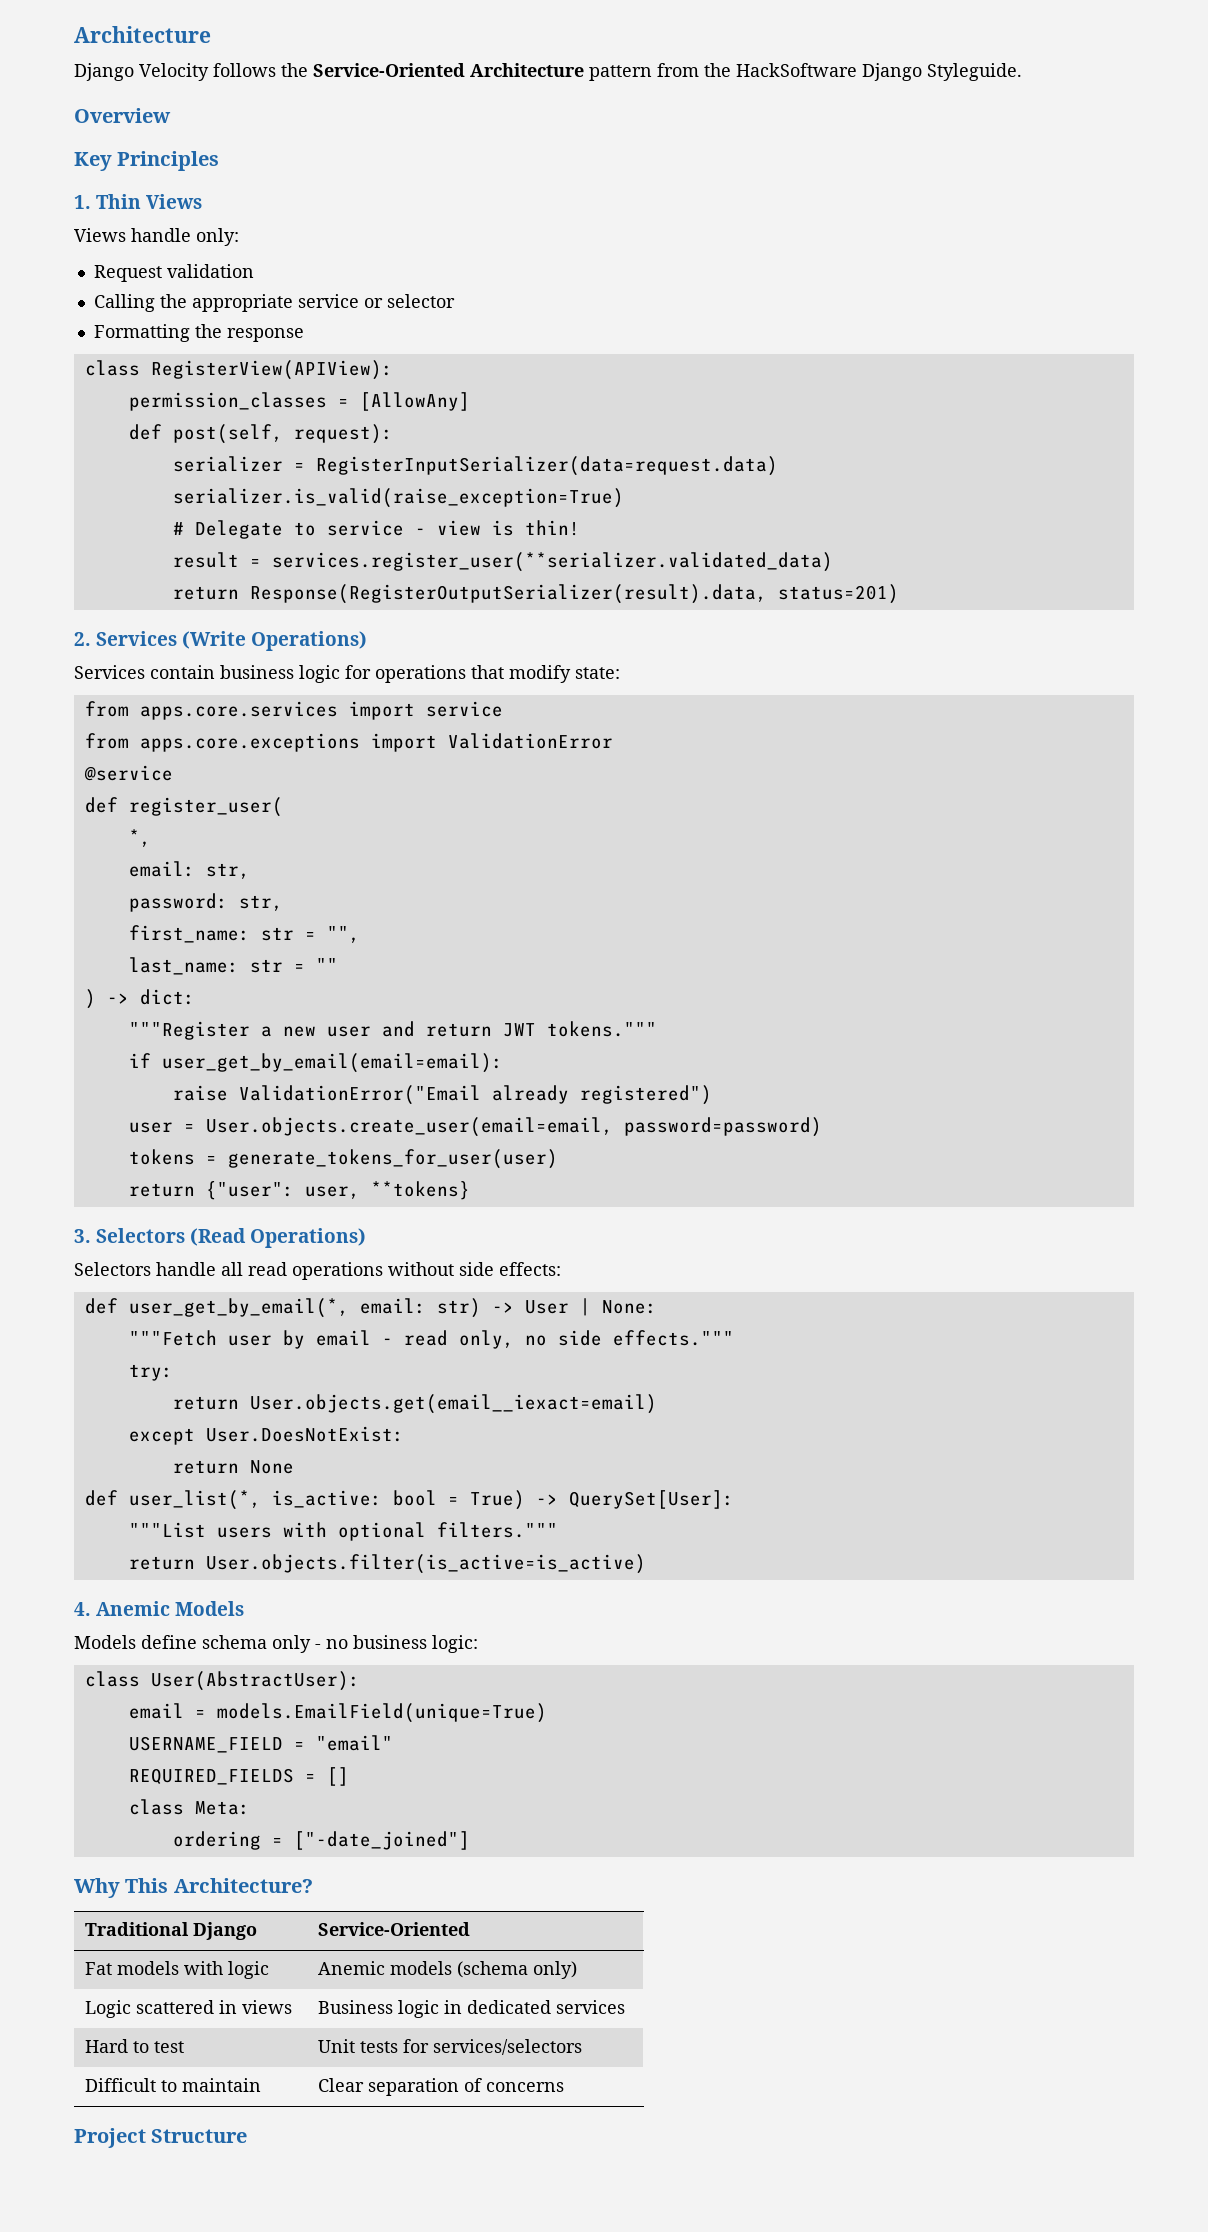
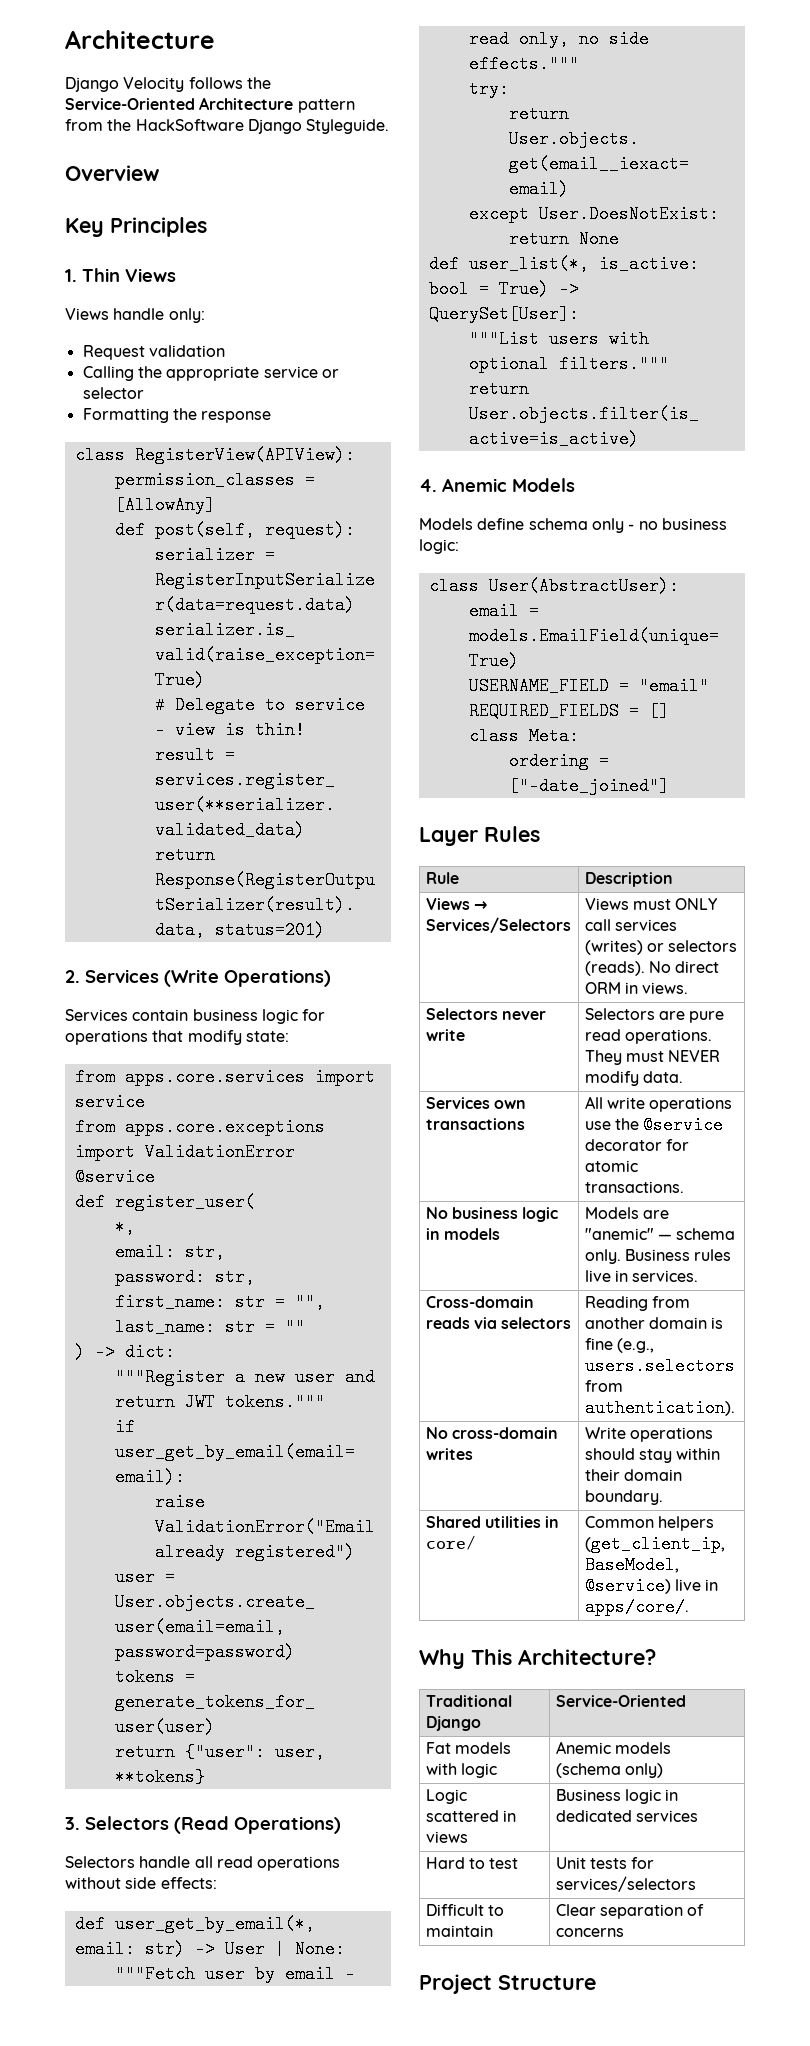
(470, 1840) none -> [419,826,540,846] [425,872,459,884] [584,872,673,887] [425,898,487,910] [425,917,571,933] [584,898,719,910] [584,919,677,931] [584,940,738,955] [584,961,720,976] [584,982,689,994] [425,1008,546,1020] [425,1029,465,1041] [584,1008,725,1023] [584,1029,712,1044] [584,1050,721,1065] [584,1071,683,1086] [425,1097,526,1109] [425,1118,525,1130] [584,1096,733,1112] [584,1116,724,1134] [584,1139,689,1151] [584,1160,638,1172] [584,1181,684,1193] [425,1207,559,1222] [425,1228,500,1240] [584,1207,669,1219] [584,1228,736,1240] [584,1249,732,1264] [584,1270,699,1282] [425,1296,534,1308] [425,1317,572,1329] [584,1296,690,1311] [584,1317,724,1329] [584,1338,654,1353] [584,1357,735,1375] [584,1380,623,1392] [584,1399,735,1417] [425,1427,558,1439] [425,1448,473,1460] [584,1427,713,1442] [584,1448,721,1463] [584,1469,682,1481] [584,1490,663,1505] [425,1516,560,1528] [425,1535,476,1550] [584,1516,714,1531] [584,1535,725,1553] [584,1556,679,1574] [584,1577,719,1595] [584,1598,689,1616] // Layer Rules // Rule | Description // Views → Services/Selectors | Views must ONLY call services (writes) or selectors (reads). No direct ORM in views. // Selectors never write | Selectors are pure read operations. They must NEVER modify data. // Services own transactions | All write operations use the @service decorator for atomic transactions. // No business logic in models | Models are "anemic" — schema only. Business rules live in services. // Cross-domain reads via selectors | Reading from another domain is fine (e.g., users.selectors from authentication). // No cross-domain writes | Write operations should stay within their domain boundary. // Shared utilities in core/ | Common helpers (get_client_ip, BaseModel, @service) live in apps/core/.

